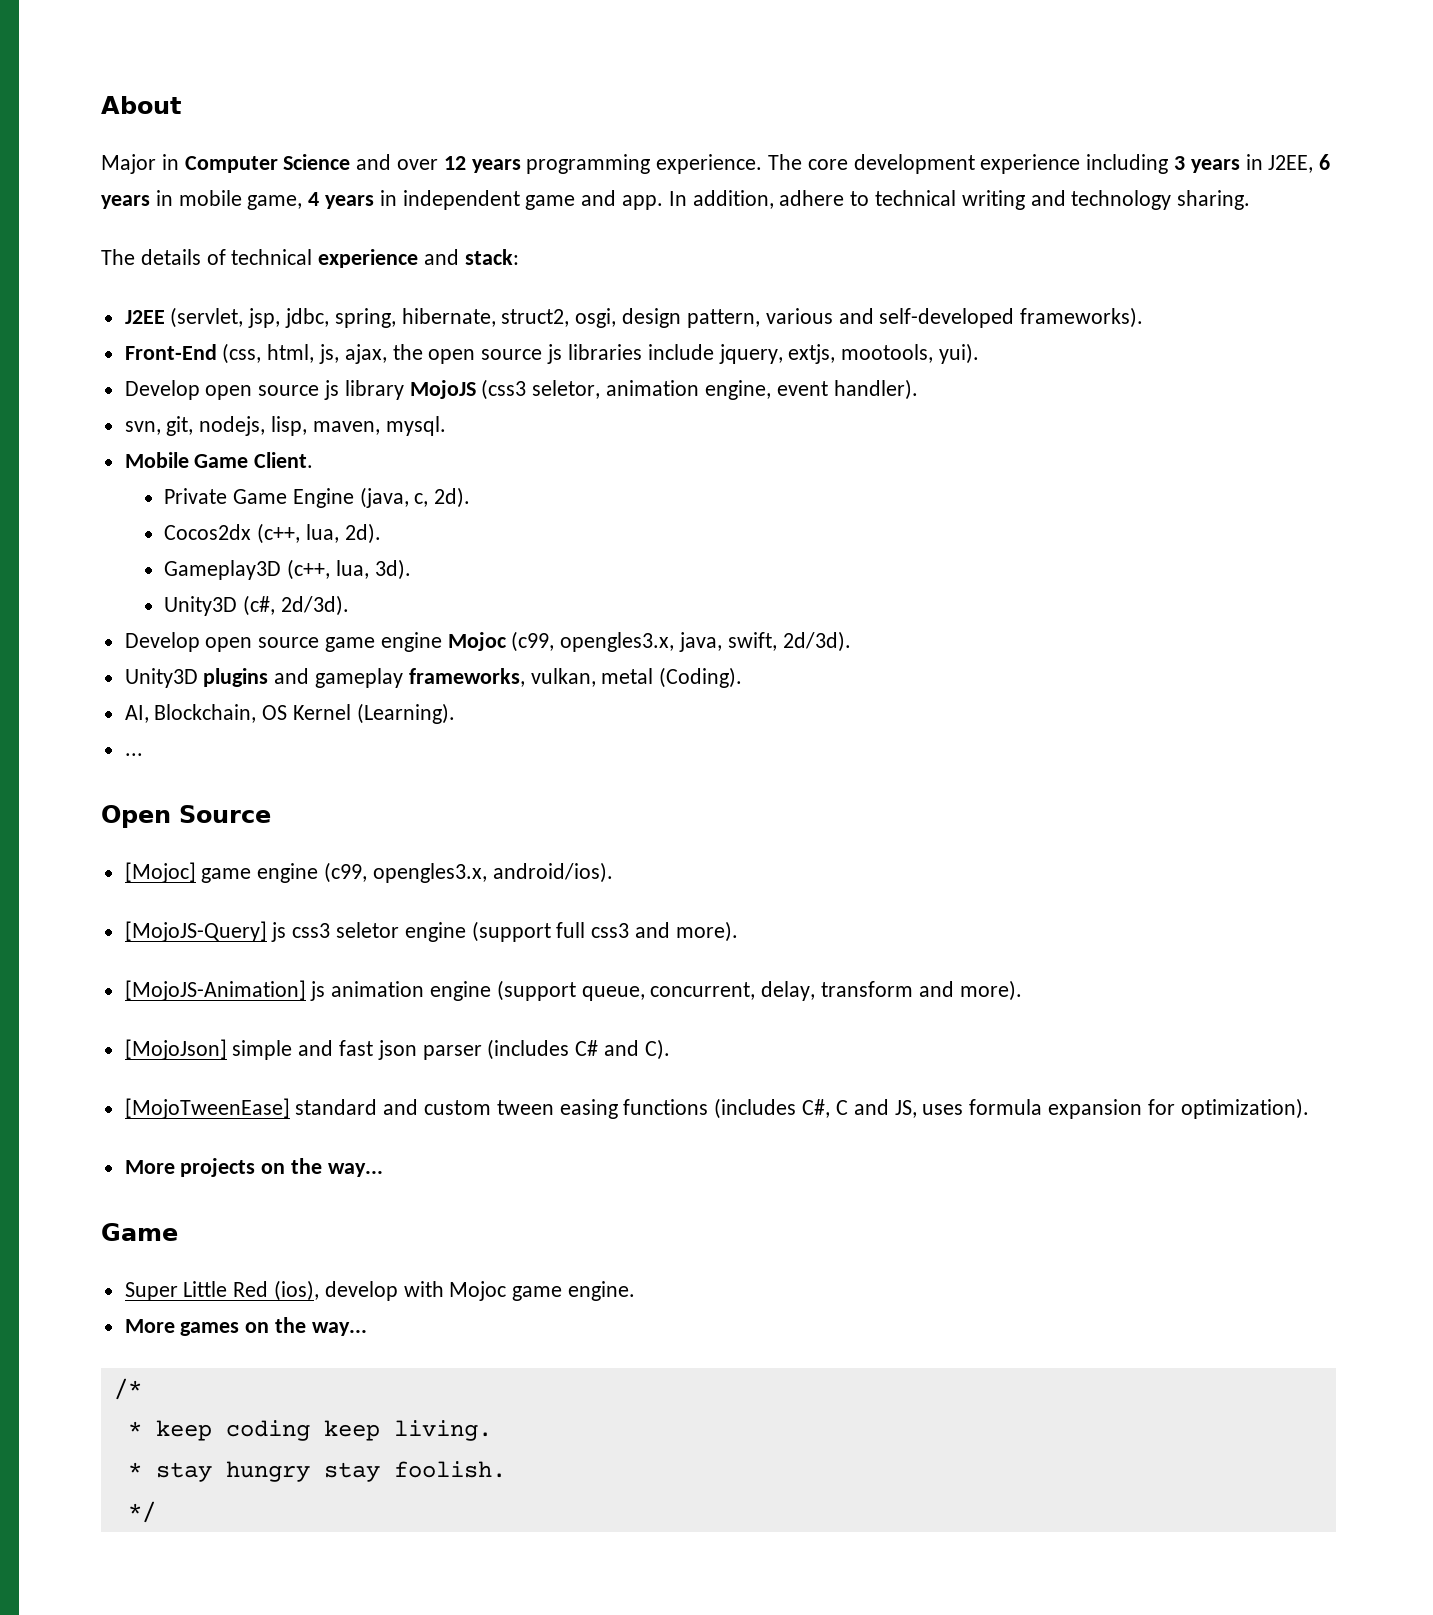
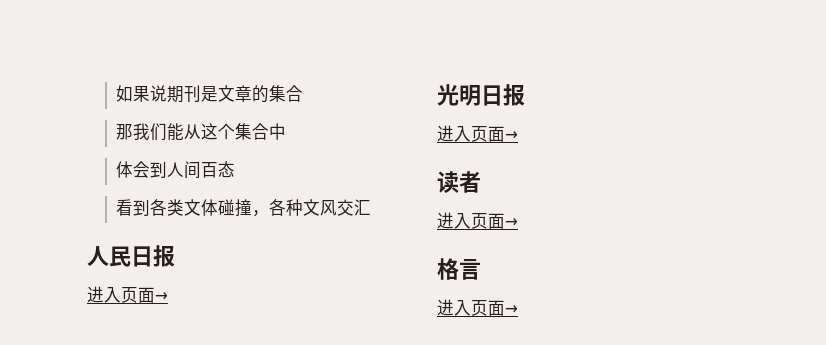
[101,96,181,114] [101,154,1331,174] [101,190,1251,210] [101,249,519,268] [124,307,1144,328] [124,343,979,364] [124,379,918,400] [124,416,446,436] [124,452,314,468] [164,487,471,508] [164,523,381,544] [164,559,411,580] [164,595,349,616] [124,631,851,652] [124,667,743,688] [124,703,455,724] [124,753,143,756] [101,805,271,828] [124,862,613,883] [124,921,738,942] [124,980,1022,1001] [124,1039,670,1060] [124,1098,1309,1119] [124,1158,383,1177] [101,1223,178,1241] [124,1280,636,1301] [124,1317,367,1336] [113,1378,142,1400] [127,1420,492,1441] [127,1461,506,1482] [127,1501,156,1523] About // Major in Computer Science and over 12 years programming experience. The core development experience including 3 years in J2EE, 6 years in mobile game, 4 years in independent game and app. In addition, adhere to technical writing and technology sharing. // The details of technical experience and stack: // J2EE (servlet, jsp, jdbc, spring, hibernate, struct2, osgi, design pattern, various and self-developed frameworks). // Front-End (css, html, js, ajax, the open source js libraries include jquery, extjs, mootools, yui). // Develop open source js library MojoJS (css3 seletor, animation engine, event handler). // svn, git, nodejs, lisp, maven, mysql. // Mobile Game Client. // Private Game Engine (java, c, 2d). // Cocos2dx (c++, lua, 2d). // Gameplay3D (c++, lua, 3d). // Unity3D (c#, 2d/3d). // Develop open source game engine Mojoc (c99, opengles3.x, java, swift, 2d/3d). // Unity3D plugins and gameplay frameworks, vulkan, metal (Coding). // AI, Blockchain, OS Kernel (Learning). // ... // Open Source // [Mojoc] game engine (c99, opengles3.x, android/ios). // [MojoJS-Query] js css3 seletor engine (support full css3 and more). // [MojoJS-Animation] js animation engine (support queue, concurrent, delay, transform and more). // [MojoJson] simple and fast json parser (includes C# and C). // [MojoTweenEase] standard and custom tween easing functions (includes C#, C and JS, uses formula expansion for optimization). // More projects on the way... // Game // Super Little Red (ios), develop with Mojoc game engine. // More games on the way... // /* // * keep coding keep living. // * stay hungry stay foolish. // */ -> [116,85,304,103] [116,123,287,141] [116,161,236,179] [116,199,372,217] [87,245,175,267] [87,286,168,303] [437,84,525,106] [437,125,518,142] [437,171,481,193] [437,212,518,229] [437,258,481,280] [437,299,518,316] 如果说期刊是文章的集合 // 那我们能从这个集合中 // 体会到人间百态 // 看到各类文体碰撞，各种文风交汇 // 人民日报 // 进入页面→ // 光明日报 // 进入页面→ // 读者 // 进入页面→ // 格言 // 进入页面→

